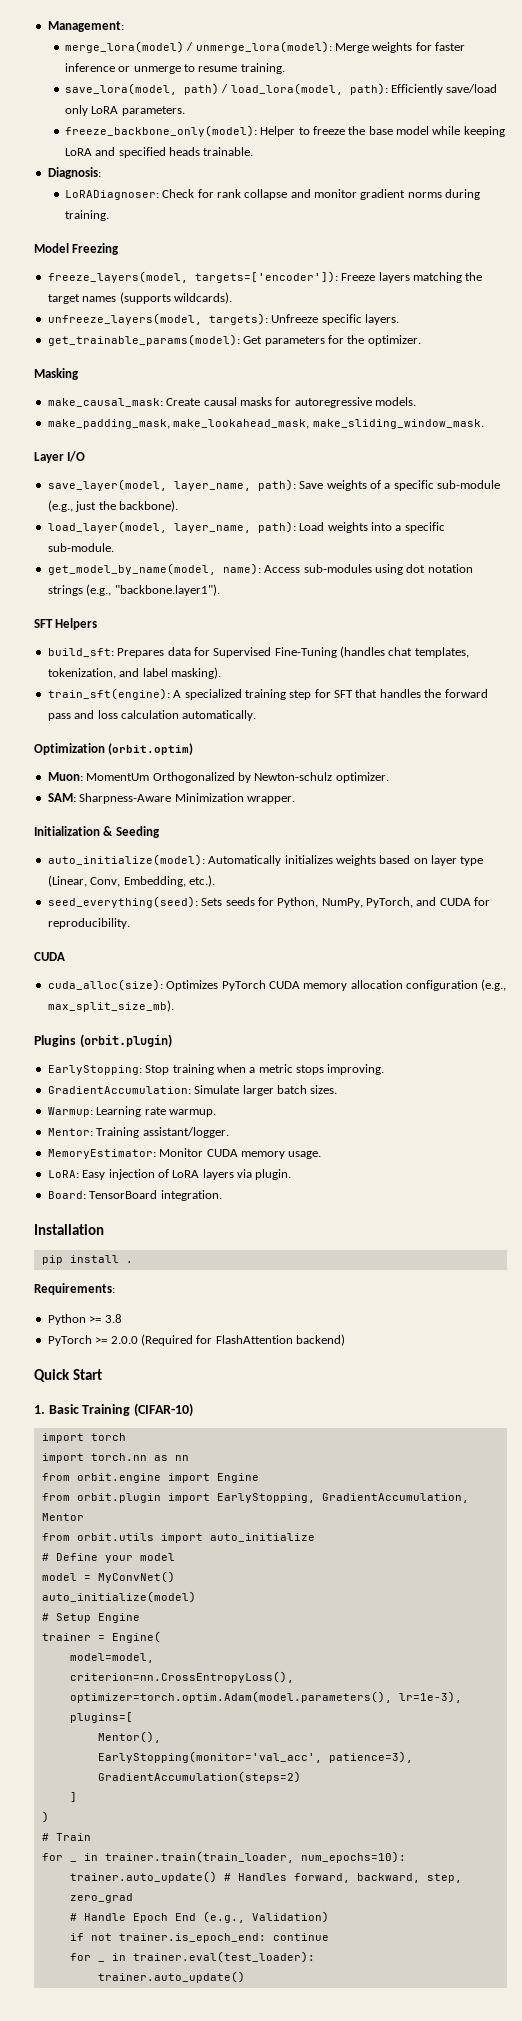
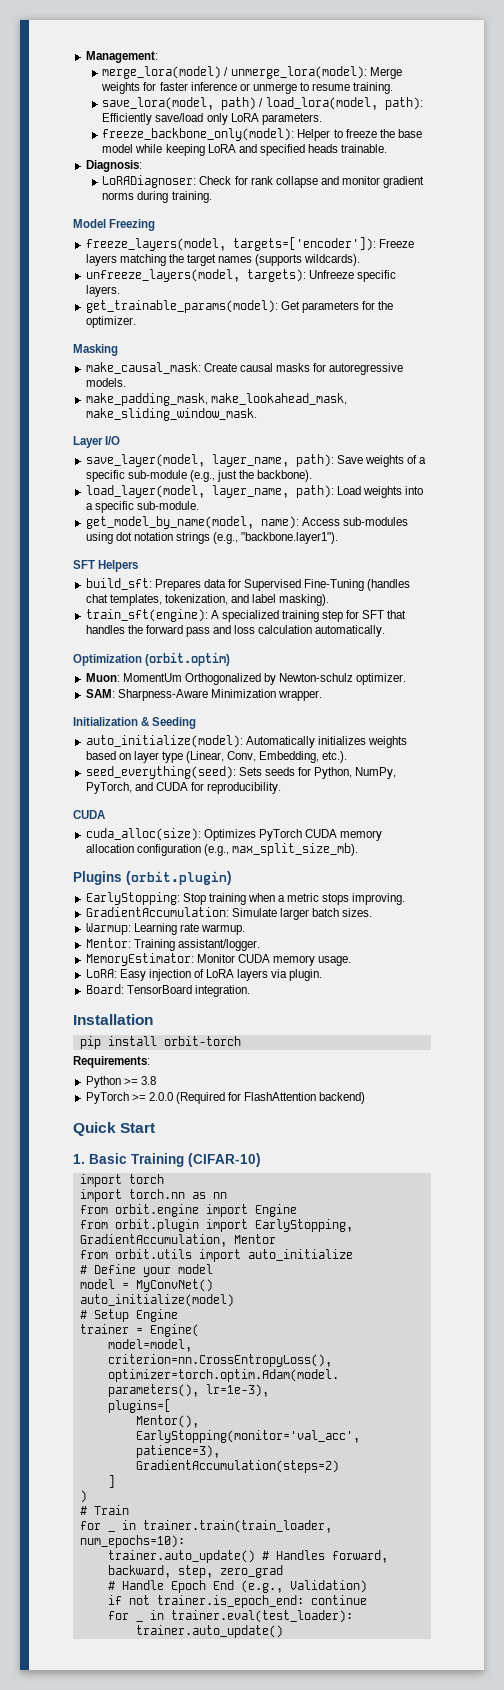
[125,1261,133,1263] . -> [163,1036,241,1046] orbit-torch

